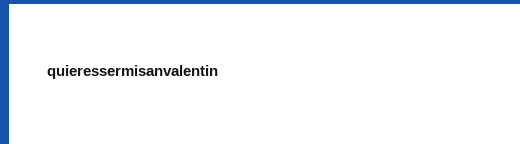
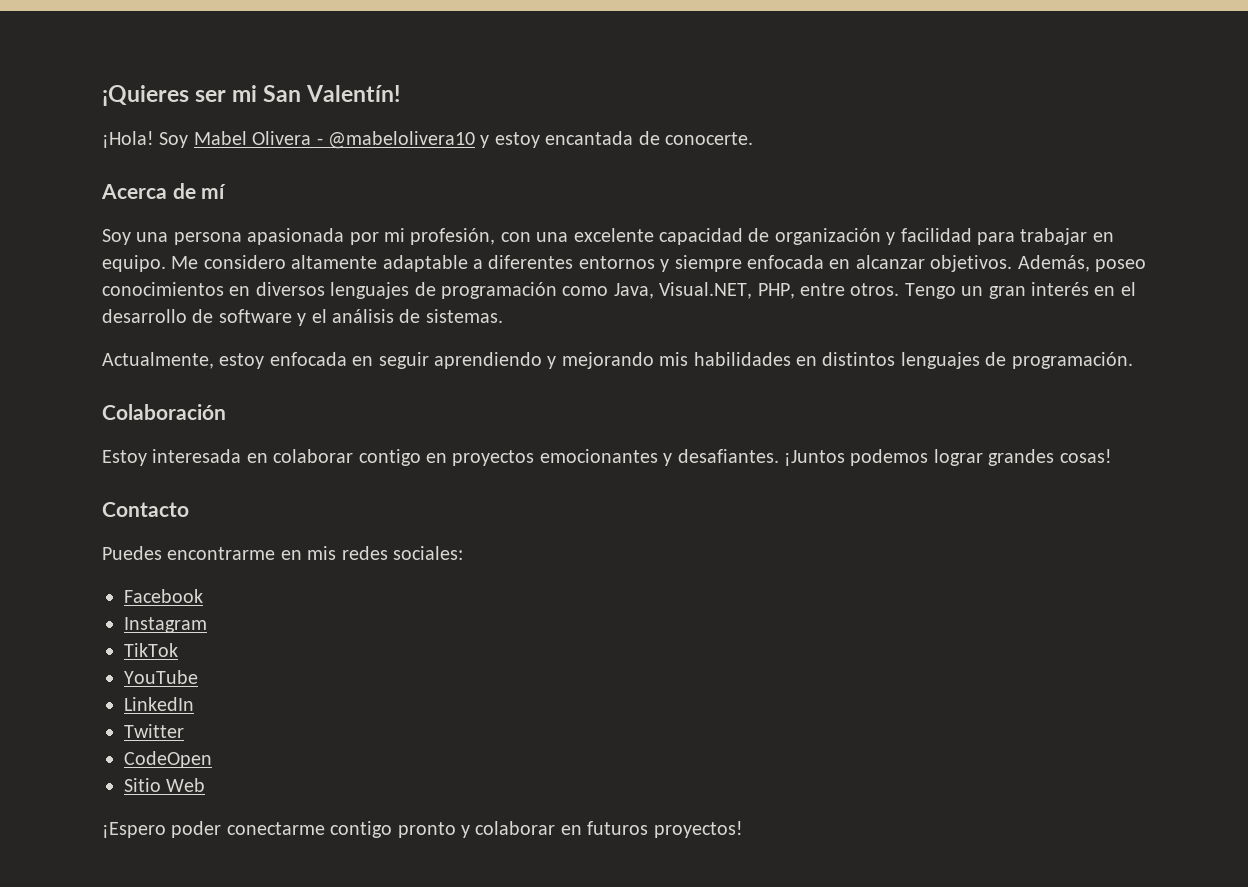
[47,65,218,79] quieressermisanvalentin -> [102,85,401,106] [102,131,753,149] [101,183,227,199] [102,228,1114,245] [102,255,1146,272] [102,282,1136,299] [102,309,503,326] [102,352,1133,369] [102,404,226,420] [102,449,1112,466] [102,502,189,517] [102,546,463,560] [124,589,203,603] [124,617,207,633] [124,643,178,657] [124,670,198,684] [124,697,194,711] [124,724,184,738] [124,751,212,768] [124,778,206,792] [102,821,743,838] ¡Quieres ser mi San Valentín! // ¡Hola! Soy Mabel Olivera - @mabelolivera10 y estoy encantada de conocerte. // Acerca de mí // Soy una persona apasionada por mi profesión, con una excelente capacidad de organización y facilidad para trabajar en equipo. Me considero altamente adaptable a diferentes entornos y siempre enfocada en alcanzar objetivos. Además, poseo conocimientos en diversos lenguajes de programación como Java, Visual.NET, PHP, entre otros. Tengo un gran interés en el desarrollo de software y el análisis de sistemas. // Actualmente, estoy enfocada en seguir aprendiendo y mejorando mis habilidades en distintos lenguajes de programación. // Colaboración // Estoy interesada en colaborar contigo en proyectos emocionantes y desafiantes. ¡Juntos podemos lograr grandes cosas! // Contacto // Puedes encontrarme en mis redes sociales: // Facebook // Instagram // TikTok // YouTube // LinkedIn // Twitter // CodeOpen // Sitio Web // ¡Espero poder conectarme contigo pronto y colaborar en futuros proyectos!

